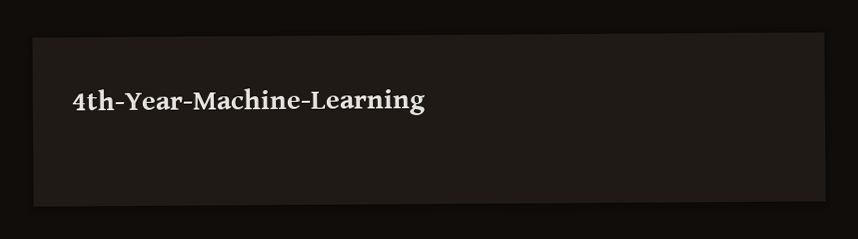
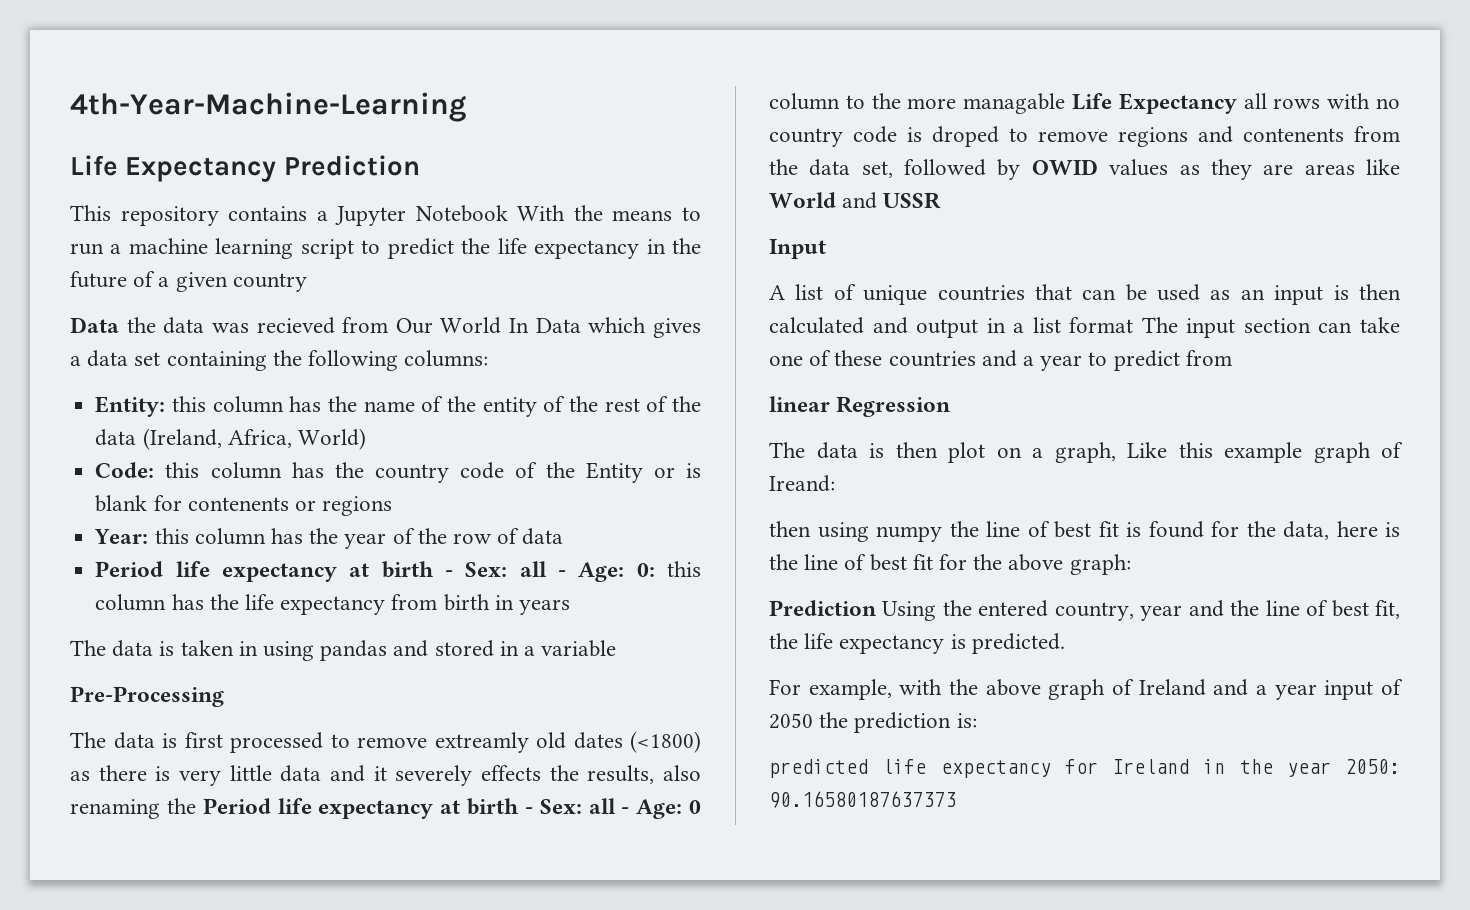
(425, 102) none -> [70,155,420,182] [70,205,701,226] [70,238,701,259] [70,271,307,292] [70,317,701,338] [70,350,489,371] [95,396,701,417] [95,428,366,450] [95,462,701,483] [95,495,393,516] [94,528,564,549] [95,561,701,582] [95,594,570,615] [70,640,617,661] [70,686,224,707] [70,731,701,753] [70,765,701,786] [70,798,702,819] [769,93,1400,114] [769,126,1400,147] [769,159,1400,180] [769,192,942,209] [769,239,826,259] [769,284,1401,305] [769,317,1400,338] [769,350,1232,371] [769,396,951,417] [769,442,1403,463] [769,475,835,492] [769,521,1400,542] [769,554,1131,575] [769,600,1400,621] [769,633,1065,654] [769,679,1403,700] [769,712,977,733] [769,759,1400,778] [769,791,956,808] // Life Expectancy Prediction // This repository contains a Jupyter Notebook With the means to run a machine learning script to predict the life expectancy in the future of a given country // Data the data was recieved from Our World In Data which gives a data set containing the following columns: // Entity: this column has the name of the entity of the rest of the data (Ireland, Africa, World) // Code: this column has the country code of the Entity or is blank for contenents or regions // Year: this column has the year of the row of data // Period life expectancy at birth - Sex: all - Age: 0: this column has the life expectancy from birth in years // The data is taken in using pandas and stored in a variable // Pre-Processing // The data is first processed to remove extreamly old dates (<1800) as there is very little data and it severely effects the results, also renaming the Period life expectancy at birth - Sex: all - Age: 0 column to the more managable Life Expectancy all rows with no country code is droped to remove regions and contenents from the data set, followed by OWID values as they are areas like World and USSR // Input // A list of unique countries that can be used as an input is then calculated and output in a list format The input section can take one of these countries and a year to predict from // linear Regression // The data is then plot on a graph, Like this example graph of Ireand: // then using numpy the line of best fit is found for the data, here is the line of best fit for the above graph: // Prediction Using the entered country, year and the line of best fit, the life expectancy is predicted. // For example, with the above graph of Ireland and a year input of 2050 the prediction is: // predicted life expectancy for Ireland in the year 2050: 90.16580187637373

